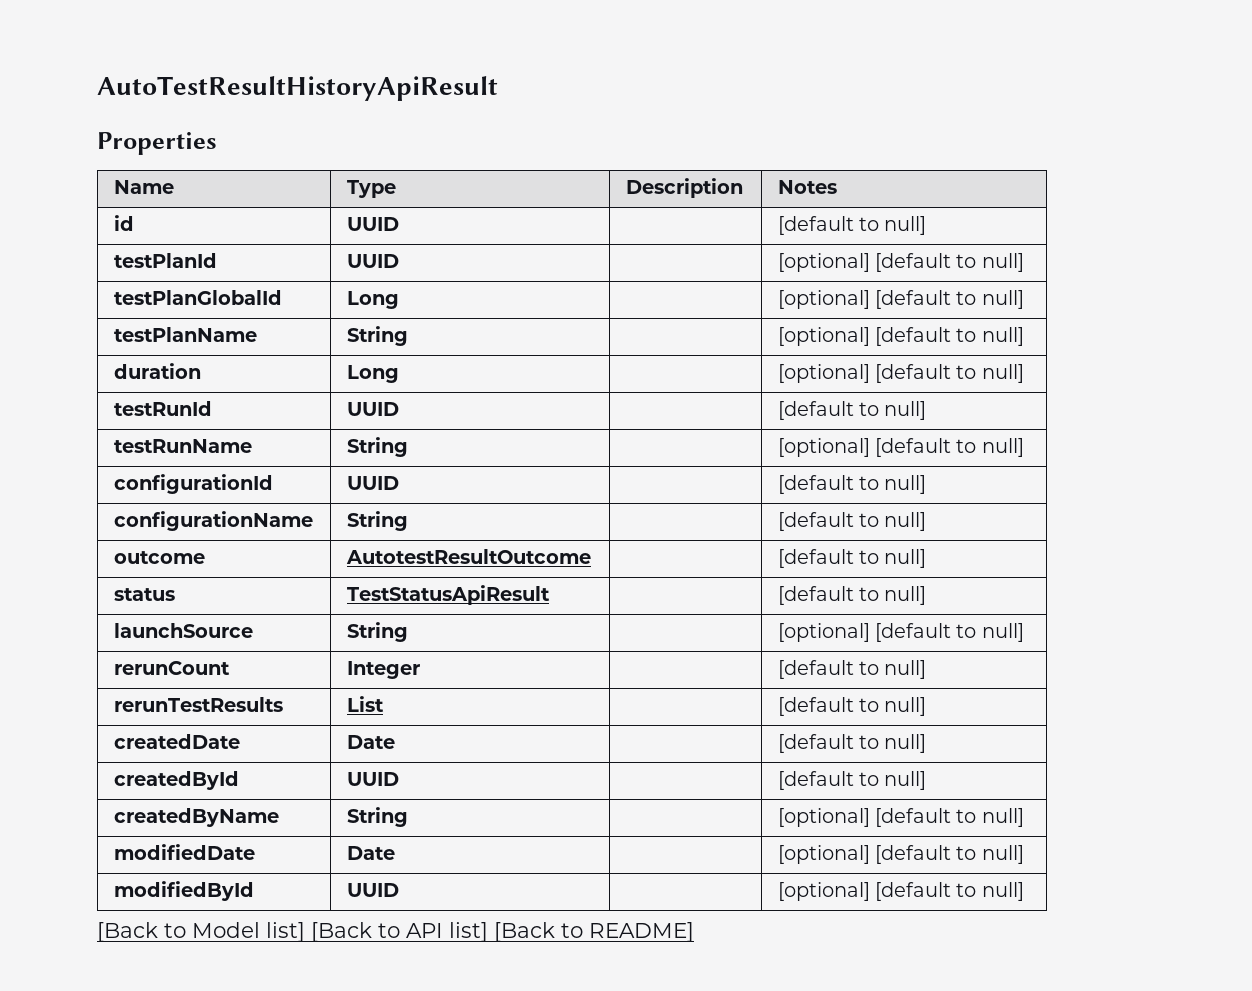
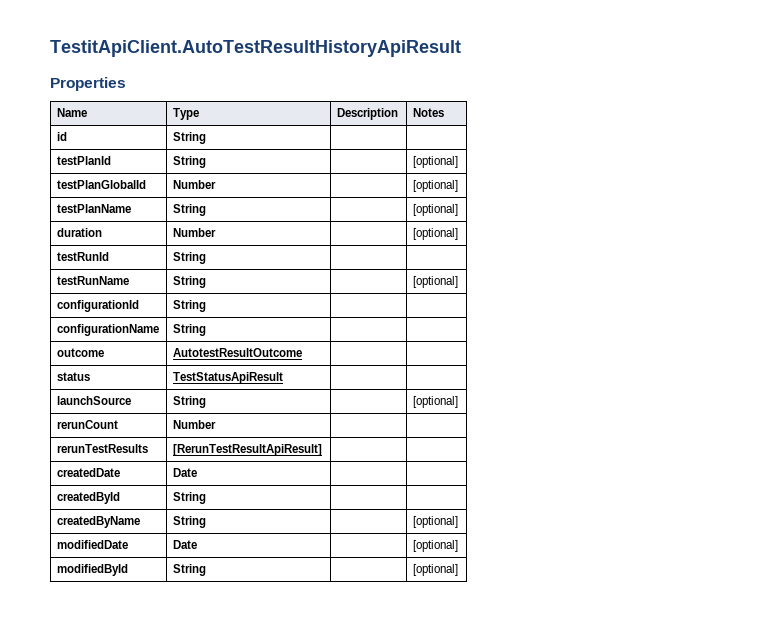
[97,76,498,101] AutoTestResultHistoryApiResult -> [50,40,461,57] TestitApiClient.AutoTestResultHistoryApiResult
[346,217,399,231] [777,216,927,235] UUID | | [default to null] -> [172,132,206,144] String | |
[346,254,399,268] [777,253,1024,272] UUID | | [optional] [default to null] -> [172,156,206,168] [412,156,458,168] String | | [optional]
[346,291,399,309] [777,290,1024,309] Long | | [optional] [default to null] -> [172,180,216,189] [412,180,458,192] Number | | [optional]
[875,327,1024,346] [default to null] -> (458, 210) none
[346,365,399,383] [777,364,1024,383] [113,401,212,416] [346,402,399,416] [777,401,927,420] [113,439,252,453] [346,437,408,457] [777,438,1024,457] [113,474,273,494] [346,476,399,490] [777,475,927,494] Long | | [optional] [default to null] // testRunId | UUID | | [default to null] // testRunName | String | | [optional] [default to null] // configurationId | UUID | | [default to null] -> [172,228,216,237] [412,228,458,240] [56,252,109,261] [172,252,206,264] [56,276,129,285] [172,276,206,288] [412,276,458,288] [56,300,139,312] [172,300,206,312] Number | | [optional] // testRunId | String | | // testRunName | String | | [optional] // configurationId | String | |
[777,512,927,531] [default to null] -> (206, 330) none
[777,549,927,568] [default to null] -> (302, 352) none
[777,586,927,605] [default to null] -> (283, 378) none
[875,623,1024,642] [113,661,230,675] [346,661,420,679] [777,660,927,679] [113,697,283,712] [346,696,384,712] [777,697,927,716] [113,734,240,749] [346,735,395,749] [777,734,927,753] [113,771,239,790] [346,772,399,786] [777,771,927,790] [default to null] // rerunCount | Integer | | [default to null] // rerunTestResults | List | | [default to null] // createdDate | Date | | [default to null] // createdById | UUID | | [default to null] -> [56,420,118,429] [172,420,216,429] [56,444,148,453] [172,444,322,456] [56,468,120,477] [172,468,197,477] [56,492,120,504] [172,492,206,504] // rerunCount | Number | | // rerunTestResults | [RerunTestResultApiResult] | | // createdDate | Date | | // createdById | String | |
[875,808,1024,827] [default to null] -> (458, 522) none
[875,845,1024,864] [default to null] -> (458, 546) none
[346,883,399,897] [777,882,1024,901] [97,922,694,942] UUID | | [optional] [default to null] // [Back to Model list] [Back to API list] [Back to README] -> [172,564,206,576] [412,564,458,576] String | | [optional]

